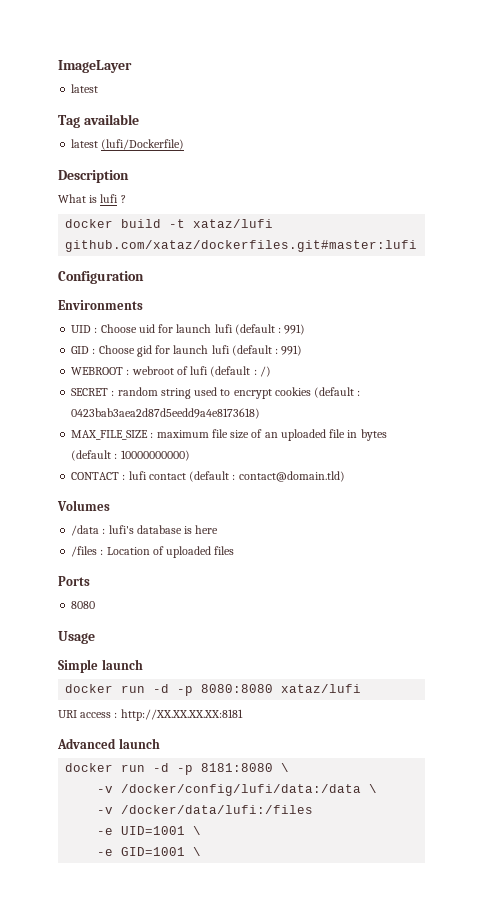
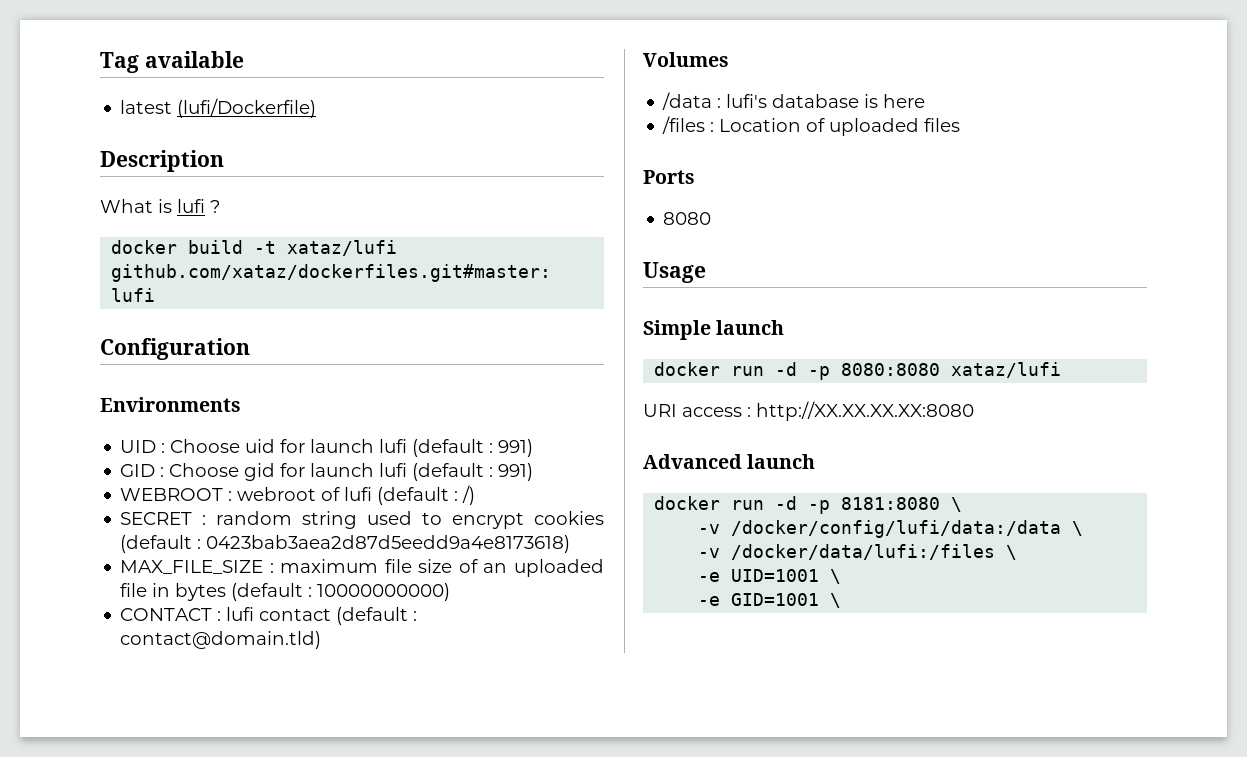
[58,60,132,73] [71,84,99,93] ImageLayer // latest // -> (100, 62) none
[120,709,243,721] http://XX.XX.XX.XX:8181 -> [756,401,974,421] http://XX.XX.XX.XX:8080
(314, 809) none -> [1006,545,1018,560] \

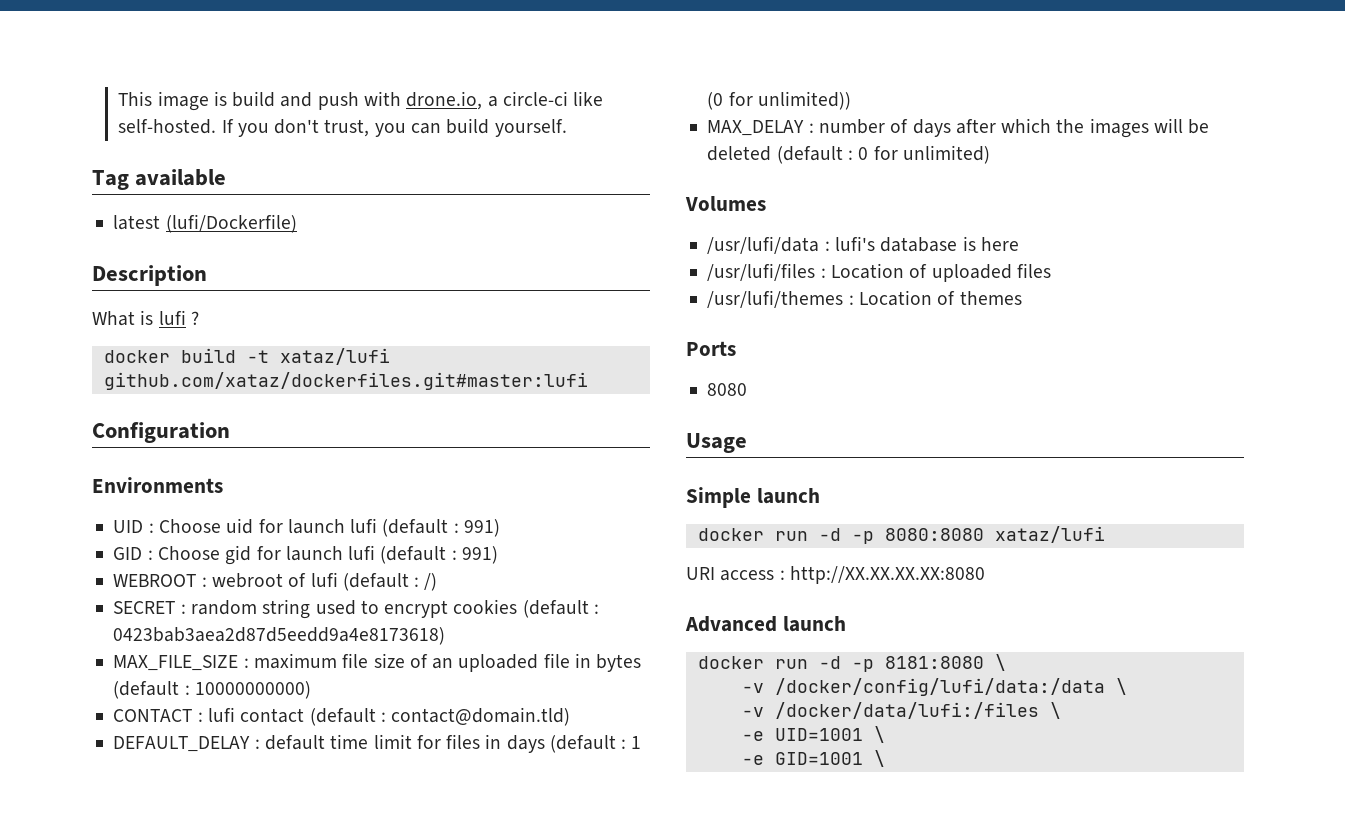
(100, 62) none -> [118,91,604,111] [118,118,567,137] This image is build and push with drone.io, a circle-ci like self-hosted. If you don't trust, you can build yourself. //
(322, 640) none -> [113,734,642,753] [707,91,851,110] [707,118,1210,138] [707,145,990,164] // DEFAULT_DELAY : default time limit for files in days (default : 1 (0 for unlimited)) // MAX_DELAY : number of days after which the images will be deleted (default : 0 for unlimited)
[662,92,713,110] /data -> [707,236,820,254] /usr/lufi/data
[662,116,706,134] /files -> [707,263,816,281] /usr/lufi/files
(961, 125) none -> [707,290,1022,308] // /usr/lufi/themes : Location of themes

